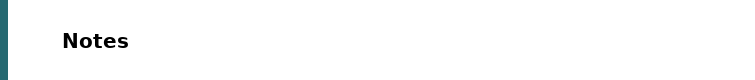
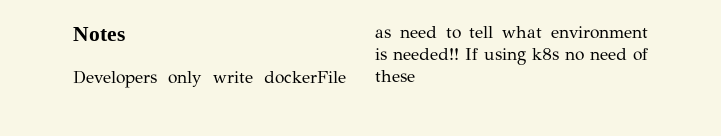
(129, 40) none -> [73,70,346,88] [375,26,648,39] [375,48,648,65] [375,70,415,82] // Developers only write dockerFile as need to tell what environment is needed!! If using k8s no need of these

